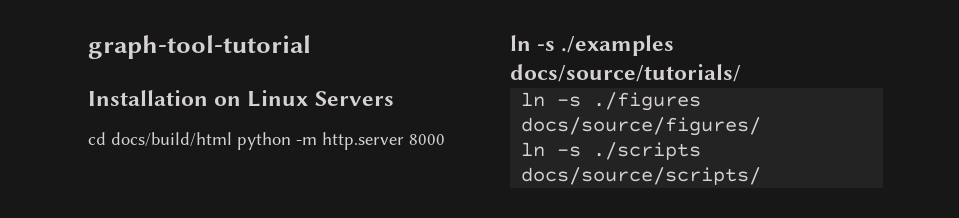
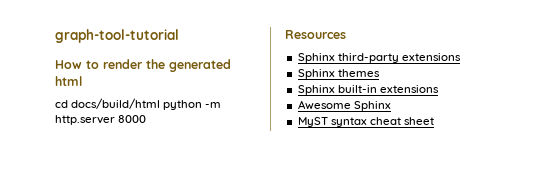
[88,90,394,107] Installation on Linux Servers -> [55,59,231,72] [55,76,82,86] How to render the generated html
[510,35,675,56] [510,64,741,82] [521,92,702,111] [521,117,762,136] [521,142,702,160] [521,167,762,185] ln -s ./examples docs/source/tutorials/ // ln -s ./figures docs/source/figures/ // ln -s ./scripts docs/source/scripts/ -> [285,30,346,39] [297,53,461,63] [297,69,380,79] [297,85,439,95] [297,100,391,111] [297,117,434,127] Resources // Sphinx third-party extensions // Sphinx themes // Sphinx built-in extensions // Awesome Sphinx // MyST syntax cheat sheet

